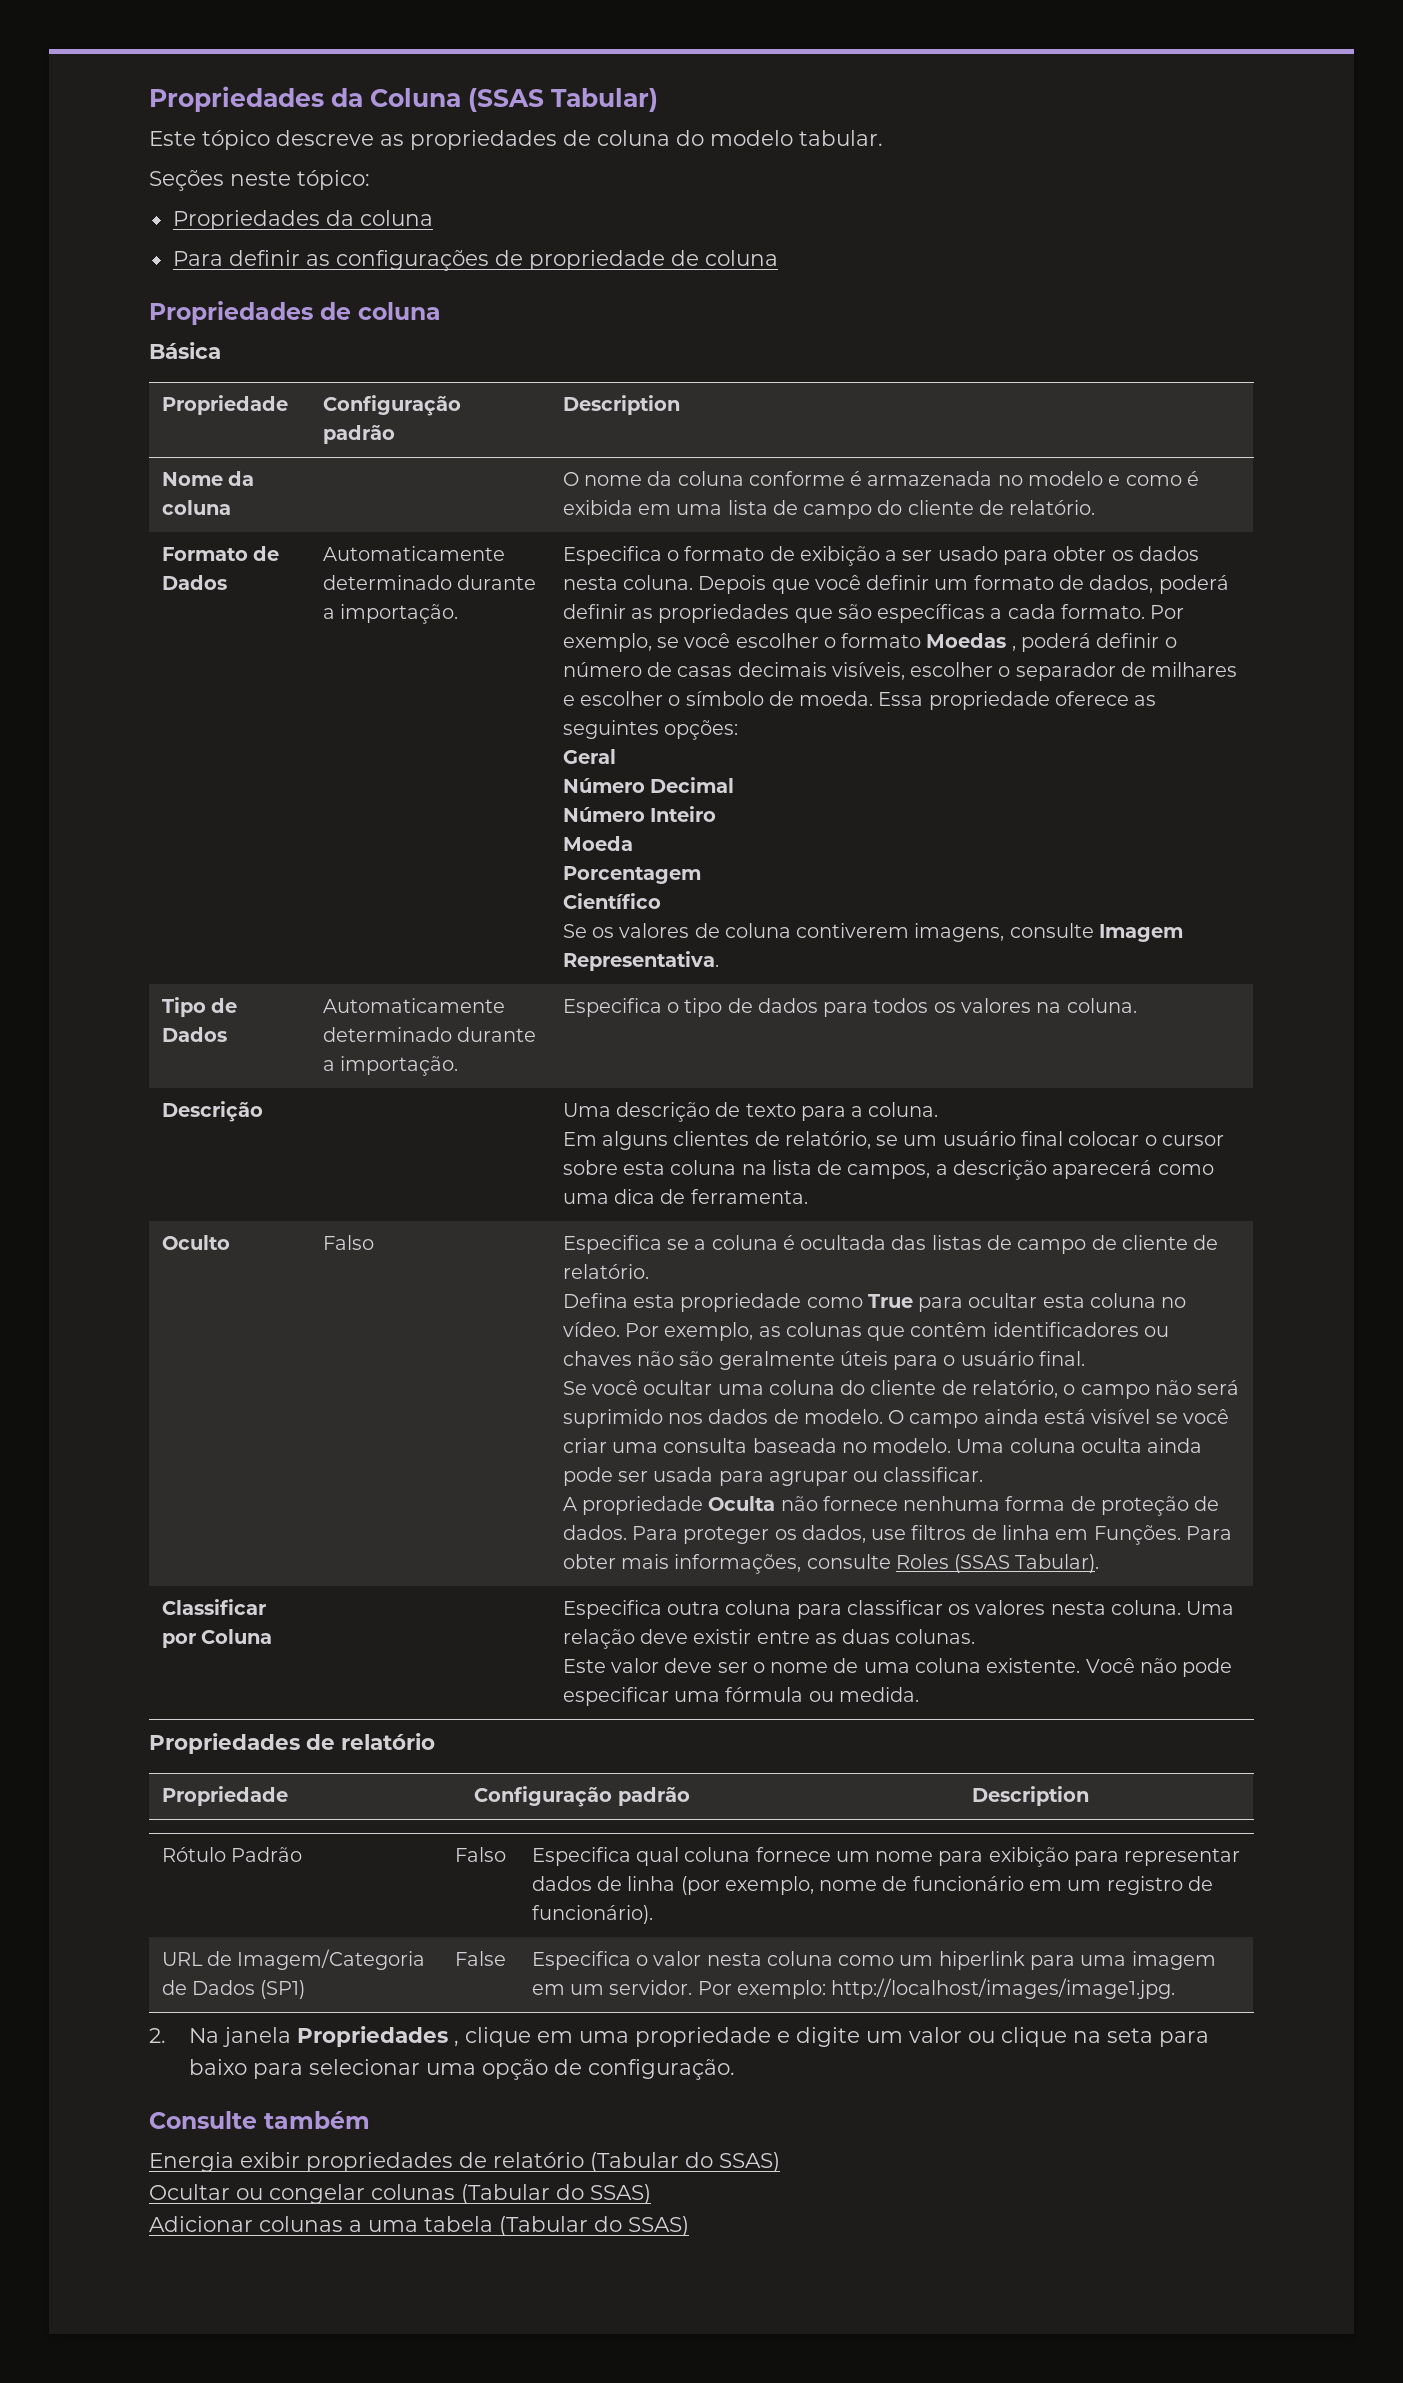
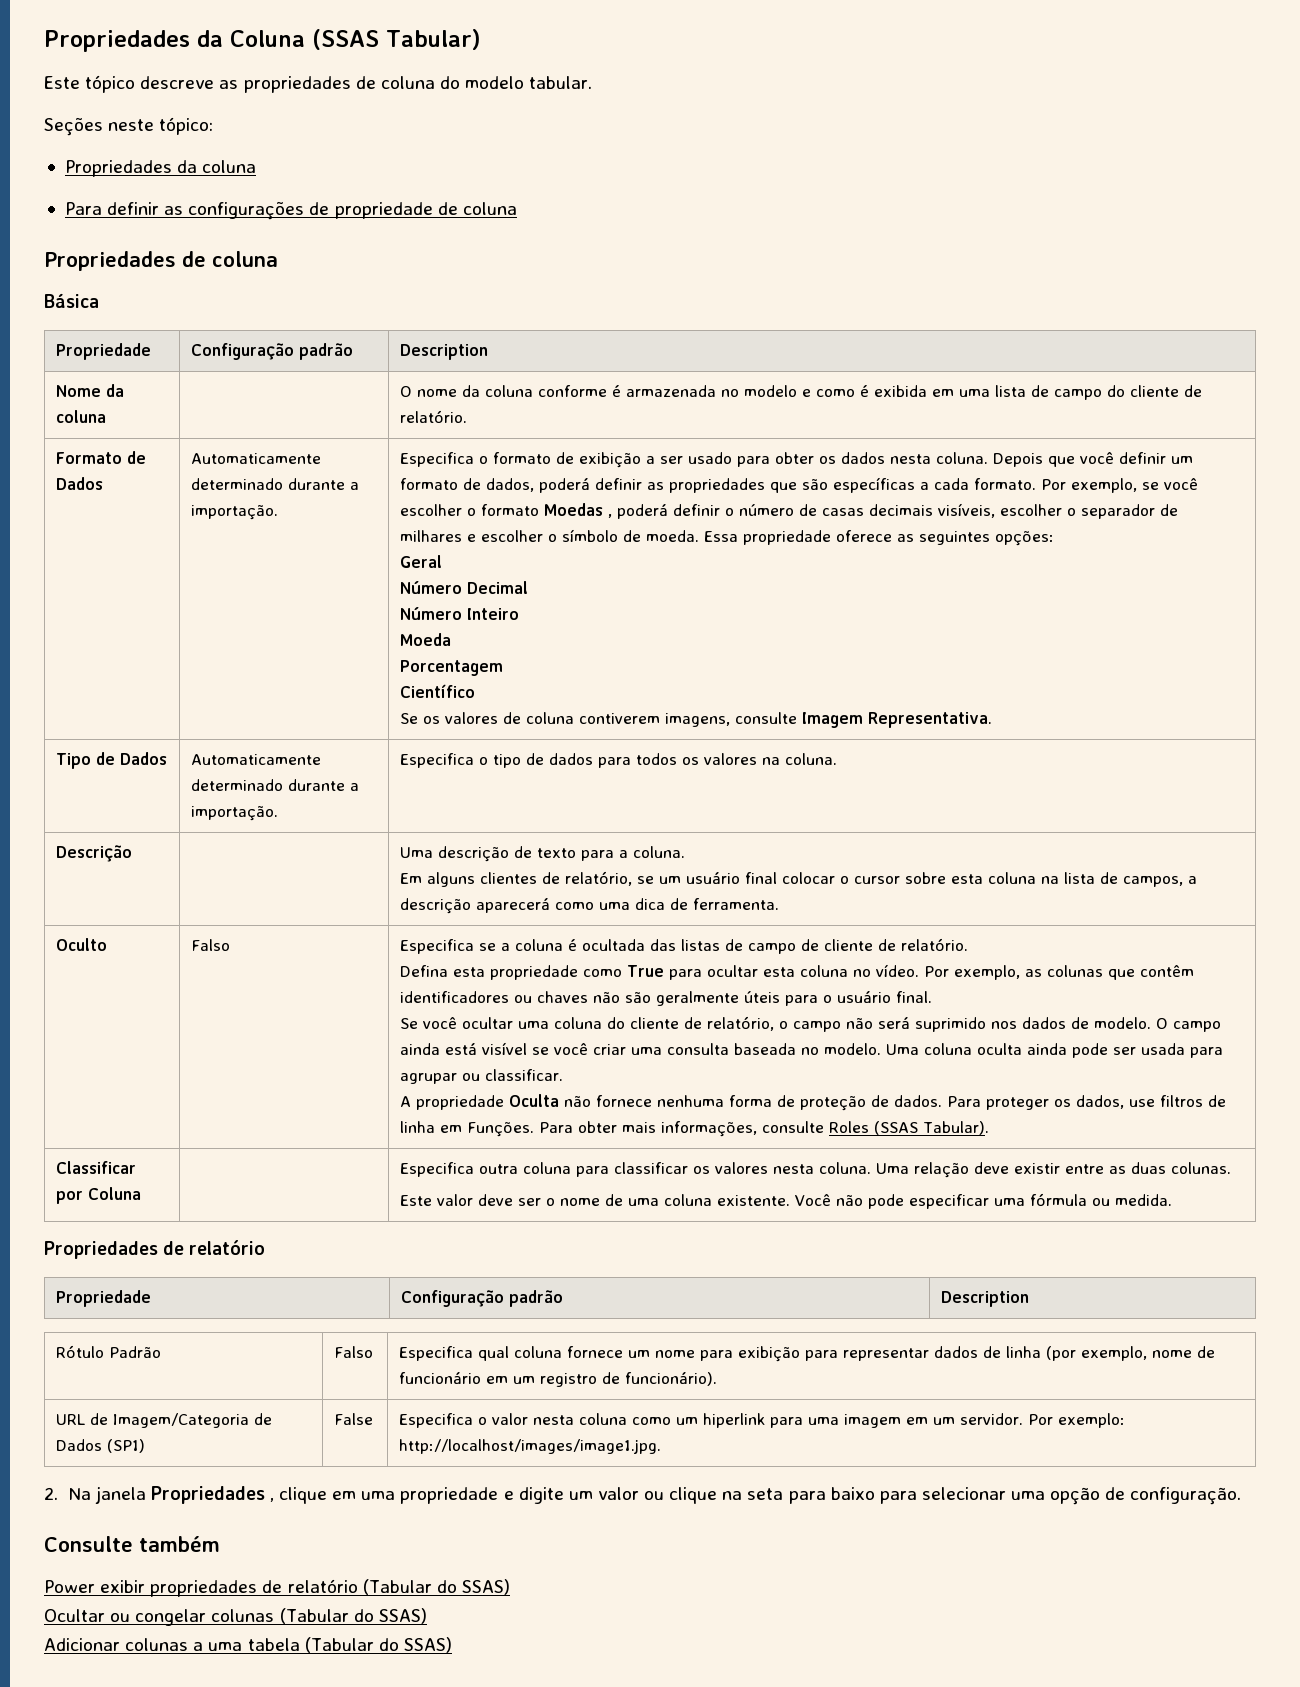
[149,2152,234,2172] Energia -> [44,1580,95,1593] Power

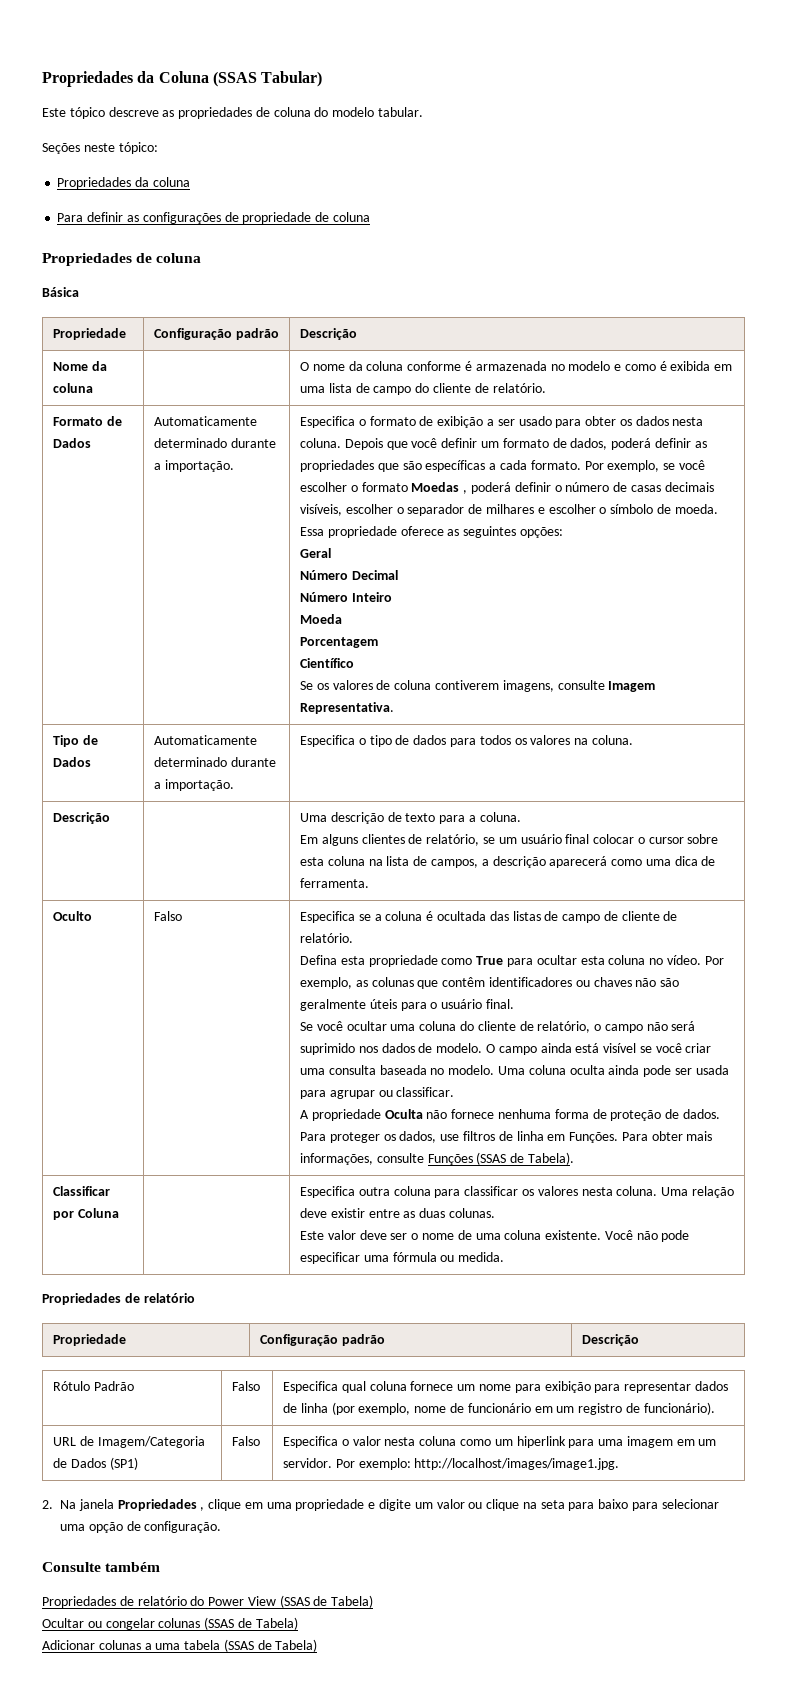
[400,344,489,360] Description -> [300,328,358,340] Descrição
[829,1121,990,1135] Roles (SSAS Tabular). -> [427,1152,574,1165] Funções (SSAS de Tabela).
[941,1291,1030,1307] Description -> [582,1334,640,1346] Descrição
[334,1413,374,1425] False -> [232,1436,261,1446] Falso
[44,1579,510,1597] Power exibir propriedades de relatório (Tabular do SSAS) -> [42,1595,374,1608] Propriedades de relatório do Power View (SSAS de Tabela)
[279,1608,427,1624] (Tabular do SSAS) -> [204,1617,298,1630] (SSAS de Tabela)
[304,1637,452,1653] (Tabular do SSAS) -> [223,1639,318,1652] (SSAS de Tabela)

